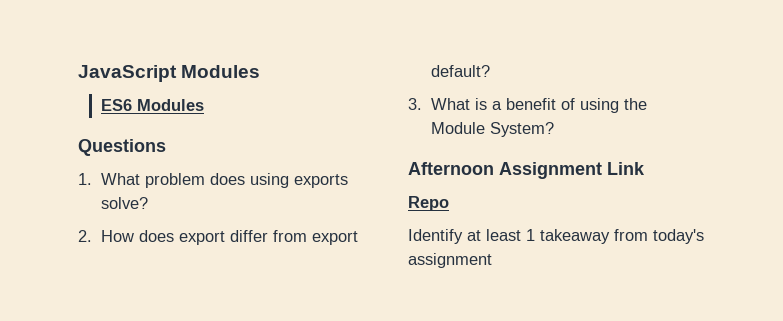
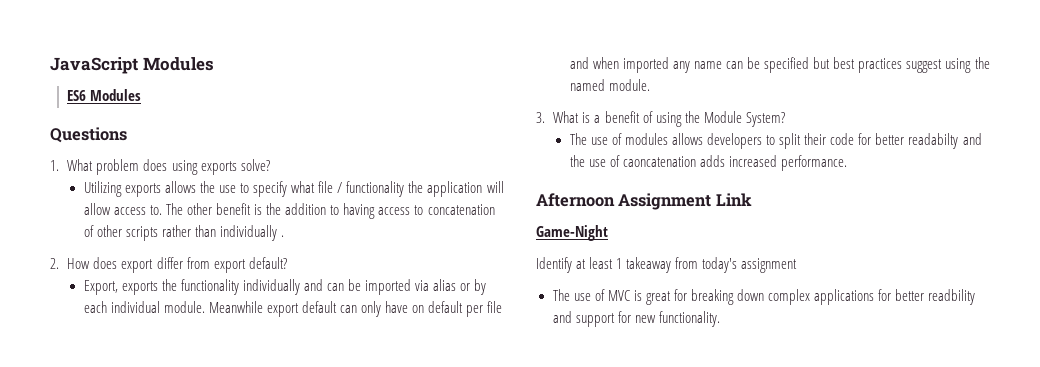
(148, 203) none -> [83,181,504,197] [83,203,495,219] [83,225,285,241] // Utilizing exports allows the use to specify what file / functionality the application will allow access to. The other benefit is the addition to having access to concatenation of other scripts rather than individually .
(490, 71) none -> [83,279,487,295] [83,301,503,317] [569,57,990,73] [569,79,650,91] // Export, exports the functionality individually and can be imported via alias or by each individual module. Meanwhile export default can only have on default per file and when imported any name can be specified but best practices suggest using the named module.
(554, 129) none -> [569,133,982,149] [569,155,848,171] // The use of modules allows developers to split their code for better readabilty and the use of caoncatenation adds increased performance.
[408,196,449,211] Repo -> [536,225,608,241] Game-Night
(492, 260) none -> [552,289,976,305] [552,311,720,327] // The use of MVC is great for breaking down complex applications for better readbility and support for new functionality.

